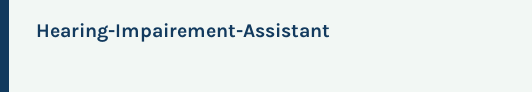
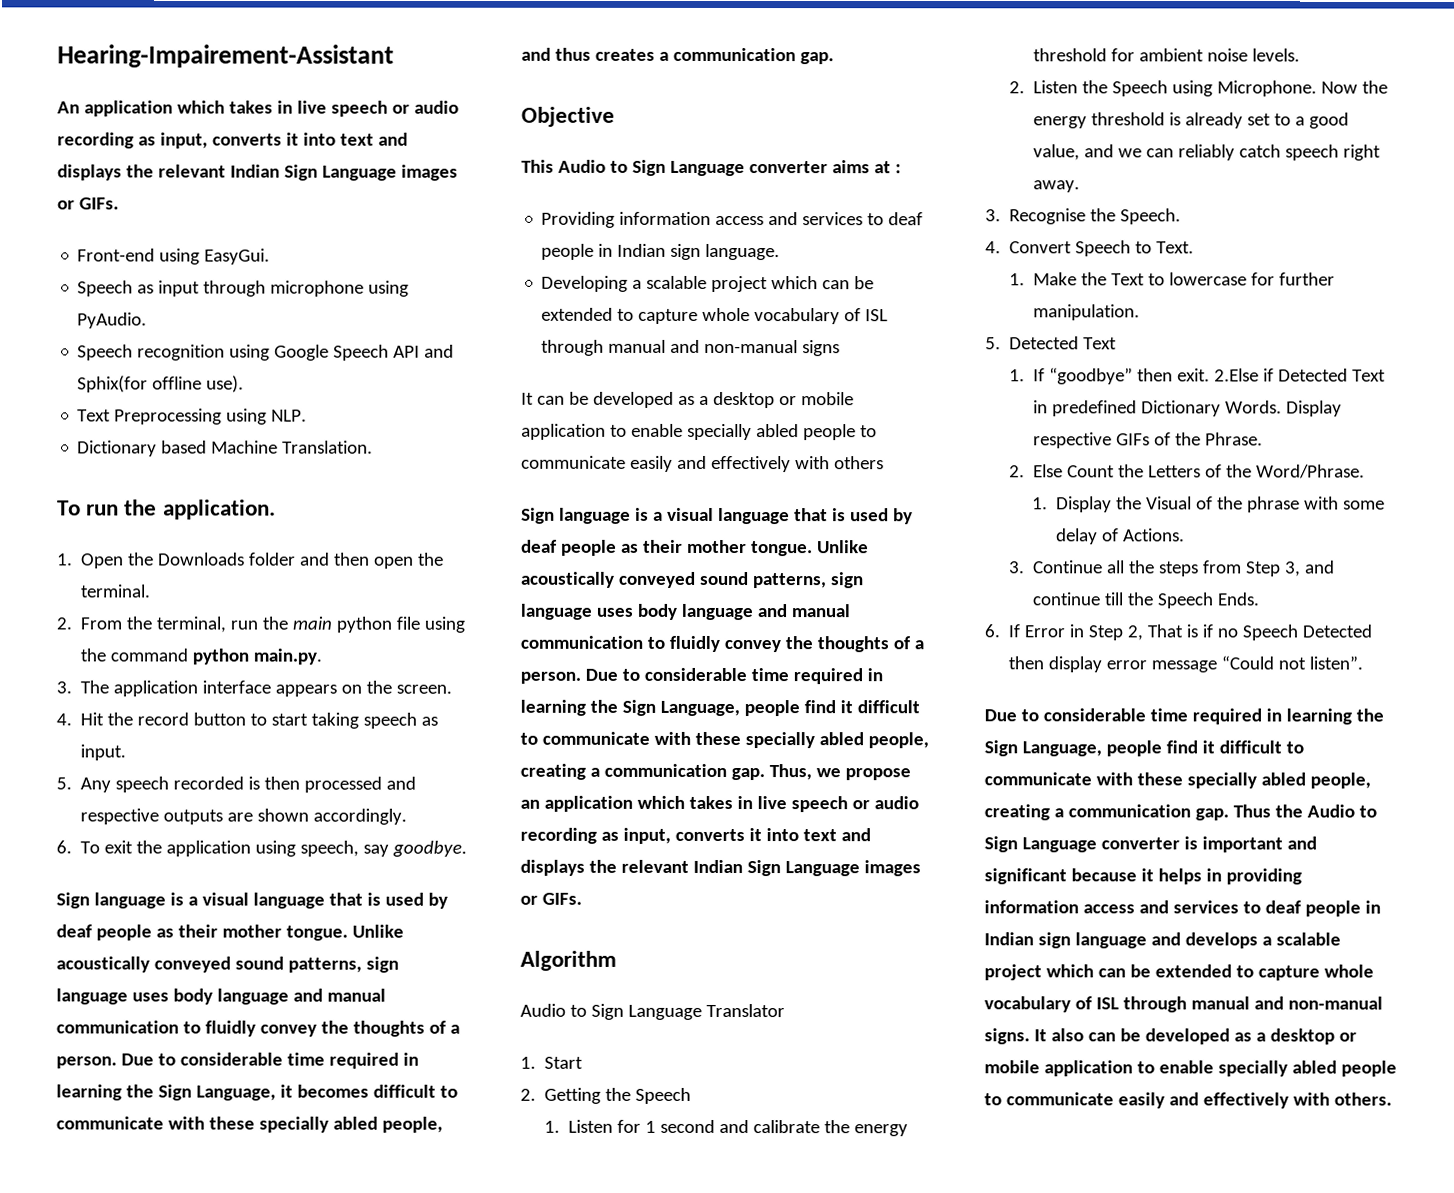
(330, 32) none -> [57,100,459,117] [57,132,408,149] [57,164,458,181] [57,197,119,210] [77,248,271,265] [77,280,410,297] [77,312,148,329] [77,344,455,361] [77,375,245,393] [77,408,308,425] [77,440,374,457] [57,499,276,520] [57,552,445,569] [80,584,152,598] [56,616,466,633] [80,648,323,665] [56,680,453,697] [56,712,439,729] [80,744,127,761] [56,776,417,793] [80,808,408,825] [56,840,468,857] [56,892,448,909] [56,924,404,941] [56,956,399,973] [56,988,386,1005] [56,1020,460,1037] [56,1052,419,1069] [56,1084,458,1101] [56,1116,443,1133] [521,47,834,65] [521,106,615,127] [521,159,901,177] [541,211,924,228] [541,243,781,261] [541,275,875,293] [541,307,889,325] [541,339,841,357] [521,391,854,409] [521,423,877,441] [521,455,884,473] [521,507,913,525] [521,539,869,557] [521,571,864,589] [520,603,850,621] [520,635,924,653] [520,667,883,685] [520,699,920,717] [520,731,929,749] [520,763,911,781] [520,795,919,813] [520,827,871,844] [520,859,921,877] [520,892,582,905] [520,950,617,971] [520,1003,785,1020] [520,1056,584,1069] [520,1087,692,1104] [543,1119,908,1137] [1032,48,1300,62] [1008,80,1388,97] [1032,112,1349,129] [1032,144,1381,161] [1032,180,1080,193] [985,208,1182,225] [985,240,1195,257] [1008,272,1335,286] [1032,304,1140,321] [985,336,1118,350] [1008,367,1386,385] [1032,400,1342,417] [1032,432,1263,449] [1008,464,1365,479] [1032,496,1386,513] [1056,528,1186,545] [1008,560,1335,577] [1031,592,1260,609] [984,624,1373,641] [1008,655,1364,673] [984,708,1384,725] [984,740,1304,757] [984,772,1371,789] [984,804,1377,821] [984,836,1317,853] [984,868,1302,885] [984,900,1381,917] [984,932,1341,949] [984,964,1374,981] [984,996,1383,1013] [984,1028,1357,1045] [984,1060,1397,1077] [984,1092,1392,1109] // An application which takes in live speech or audio recording as input, converts it into text and displays the relevant Indian Sign Language images or GIFs. // Front-end using EasyGui. // Speech as input through microphone using PyAudio. // Speech recognition using Google Speech API and Sphix(for offline use). // Text Preprocessing using NLP. // Dictionary based Machine Translation. // To run the application. // 1. Open the Downloads folder and then open the terminal. // 2. From the terminal, run the main python file using the command python main.py. // 3. The application interface appears on the screen. // 4. Hit the record button to start taking speech as input. // 5. Any speech recorded is then processed and respective outputs are shown accordingly. // 6. To exit the application using speech, say goodbye. // Sign language is a visual language that is used by deaf people as their mother tongue. Unlike acoustically conveyed sound patterns, sign language uses body language and manual communication to fluidly convey the thoughts of a person. Due to considerable time required in learning the Sign Language, it becomes difficult to communicate with these specially abled people, and thus creates a communication gap. // Objective // This Audio to Sign Language converter aims at : // Providing information access and services to deaf people in Indian sign language. // Developing a scalable project which can be extended to capture whole vocabulary of ISL through manual and non-manual signs // It can be developed as a desktop or mobile application to enable specially abled people to communicate easily and effectively with others // Sign language is a visual language that is used by deaf people as their mother tongue. Unlike acoustically conveyed sound patterns, sign language uses body language and manual communication to fluidly convey the thoughts of a person. Due to considerable time required in learning the Sign Language, people find it difficult to communicate with these specially abled people, creating a communication gap. Thus, we propose an application which takes in live speech or audio recording as input, converts it into text and displays the relevant Indian Sign Language images or GIFs. // Algorithm // Audio to Sign Language Translator // 1. Start // 2. Getting the Speech // 1. Listen for 1 second and calibrate the energy threshold for ambient noise levels. // 2. Listen the Speech using Microphone. Now the energy threshold is already set to a good value, and we can reliably catch speech right away. // 3. Recognise the Speech. // 4. Convert Speech to Text. // 1. Make the Text to lowercase for further manipulation. // 5. Detected Text // 1. If “goodbye” then exit. 2.Else if Detected Text in predefined Dictionary Words. Display respective GIFs of the Phrase. // 2. Else Count the Letters of the Word/Phrase. // 1. Display the Visual of the phrase with some delay of Actions. // 3. Continue all the steps from Step 3, and continue till the Speech Ends. // 6. If Error in Step 2, That is if no Speech Detected then display error message “Could not listen”. // Due to considerable time required in learning the Sign Language, people find it difficult to communicate with these specially abled people, creating a communication gap. Thus the Audio to Sign Language converter is important and significant because it helps in providing information access and services to deaf people in Indian sign language and develops a scalable project which can be extended to capture whole vocabulary of ISL through manual and non-manual signs. It also can be developed as a desktop or mobile application to enable specially abled people to communicate easily and effectively with others.

